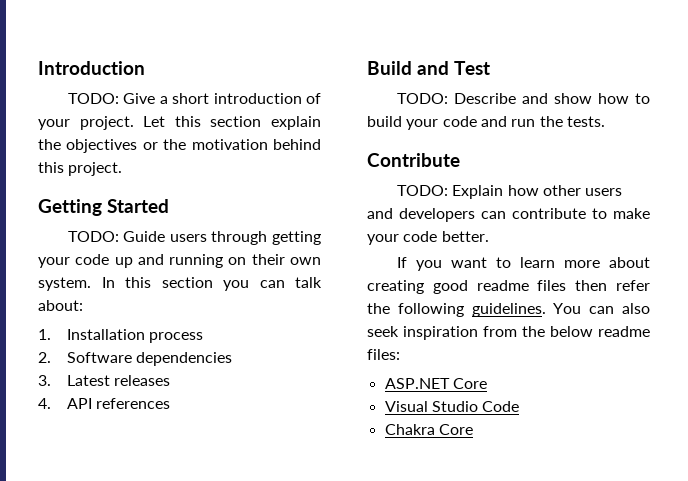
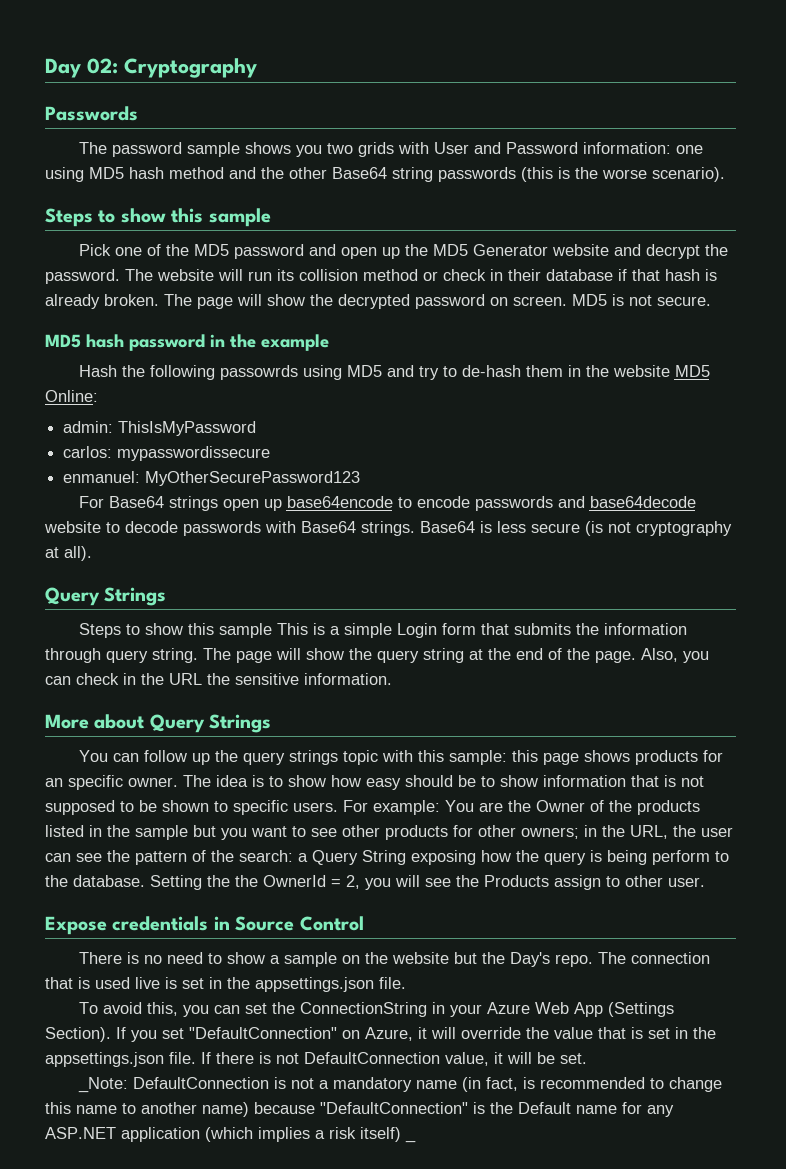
[38,61,145,75] [67,93,322,104] [38,116,321,130] [38,139,321,153] [38,162,123,176] [38,199,169,216] [67,231,321,245] [38,254,321,268] [38,277,322,291] [38,300,83,311] [38,329,203,343] [38,352,232,366] [38,375,170,386] [38,398,170,409] [367,61,490,75] [396,93,650,104] [367,116,605,130] [367,153,460,167] [396,185,623,199] [367,208,650,222] [367,231,489,245] [396,257,650,271] [367,280,650,294] [367,303,650,317] [367,326,650,340] [367,349,400,360] [384,378,487,389] [384,401,520,412] [384,424,473,435] Introduction // TODO: Give a short introduction of your project. Let this section explain the objectives or the motivation behind this project. // Getting Started // TODO: Guide users through getting your code up and running on their own system. In this section you can talk about: // 1. Installation process // 2. Software dependencies // 3. Latest releases // 4. API references // Build and Test // TODO: Describe and show how to build your code and run the tests. // Contribute // TODO: Explain how other users and developers can contribute to make your code better. // If you want to learn more about creating good readme files then refer the following guidelines. You can also seek inspiration from the below readme files: // ASP.NET Core // Visual Studio Code // Chakra Core -> [45,58,257,78] [45,106,138,121] [78,142,703,157] [45,167,725,182] [45,208,271,227] [78,244,728,259] [45,269,717,284] [45,294,711,309] [45,334,329,351] [78,365,710,380] [45,390,98,402] [63,421,257,436] [63,446,271,461] [63,471,361,486] [78,496,696,511] [44,521,732,536] [45,546,92,561] [45,587,167,606] [78,623,687,638] [45,648,709,663] [45,673,392,685] [45,714,272,733] [78,750,723,765] [45,775,704,790] [45,800,700,815] [45,825,733,840] [45,850,729,865] [45,875,705,890] [45,916,364,935] [78,952,710,967] [45,977,406,992] [78,1002,674,1017] [45,1027,716,1042] [45,1052,587,1067] [77,1077,722,1093] [45,1102,674,1117] [45,1127,416,1143] Day 02: Cryptography // Passwords // The password sample shows you two grids with User and Password information: one using MD5 hash method and the other Base64 string passwords (this is the worse scenario). // Steps to show this sample // Pick one of the MD5 password and open up the MD5 Generator website and decrypt the password. The website will run its collision method or check in their database if that hash is already broken. The page will show the decrypted password on screen. MD5 is not secure. // MD5 hash password in the example // Hash the following passowrds using MD5 and try to de-hash them in the website MD5 Online: // admin: ThisIsMyPassword // carlos: mypasswordissecure // enmanuel: MyOtherSecurePassword123 // For Base64 strings open up base64encode to encode passwords and base64decode website to decode passwords with Base64 strings. Base64 is less secure (is not cryptography at all). // Query Strings // Steps to show this sample This is a simple Login form that submits the information through query string. The page will show the query string at the end of the page. Also, you can check in the URL the sensitive information. // More about Query Strings // You can follow up the query strings topic with this sample: this page shows products for an specific owner. The idea is to show how easy should be to show information that is not supposed to be shown to specific users. For example: You are the Owner of the products listed in the sample but you want to see other products for other owners; in the URL, the user can see the pattern of the search: a Query String exposing how the query is being perform to the database. Setting the the OwnerId = 2, you will see the Products assign to other user. // Expose credentials in Source Control // There is no need to show a sample on the website but the Day's repo. The connection that is used live is set in the appsettings.json file. // To avoid this, you can set the ConnectionString in your Azure Web App (Settings Section). If you set "DefaultConnection" on Azure, it will override the value that is set in the appsettings.json file. If there is not DefaultConnection value, it will be set. // _Note: DefaultConnection is not a mandatory name (in fact, is recommended to change this name to another name) because "DefaultConnection" is the Default name for any ASP.NET application (which implies a risk itself) _

